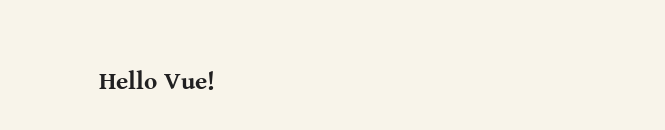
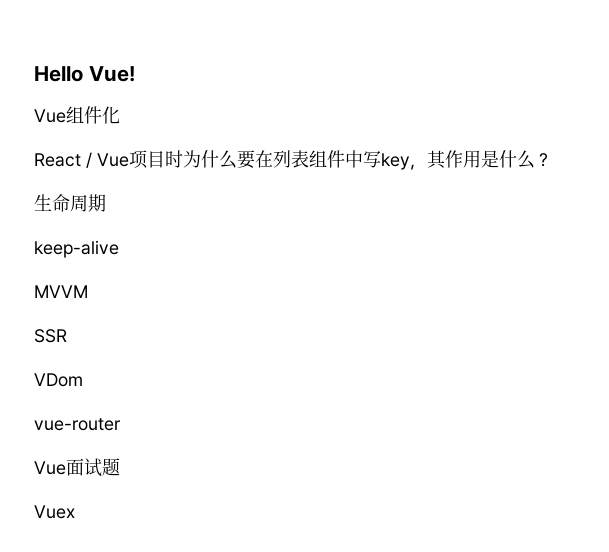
(215, 80) none -> [34,106,120,124] [34,150,552,170] [34,194,106,212] [34,240,119,258] [34,285,88,298] [34,329,67,343] [34,373,83,387] [34,418,121,431] [34,458,120,477] [34,505,75,519] // Vue组件化 // React / Vue项目时为什么要在列表组件中写key，其作用是什么？ // 生命周期 // keep-alive // MVVM // SSR // VDom // vue-router // Vue面试题 // Vuex

